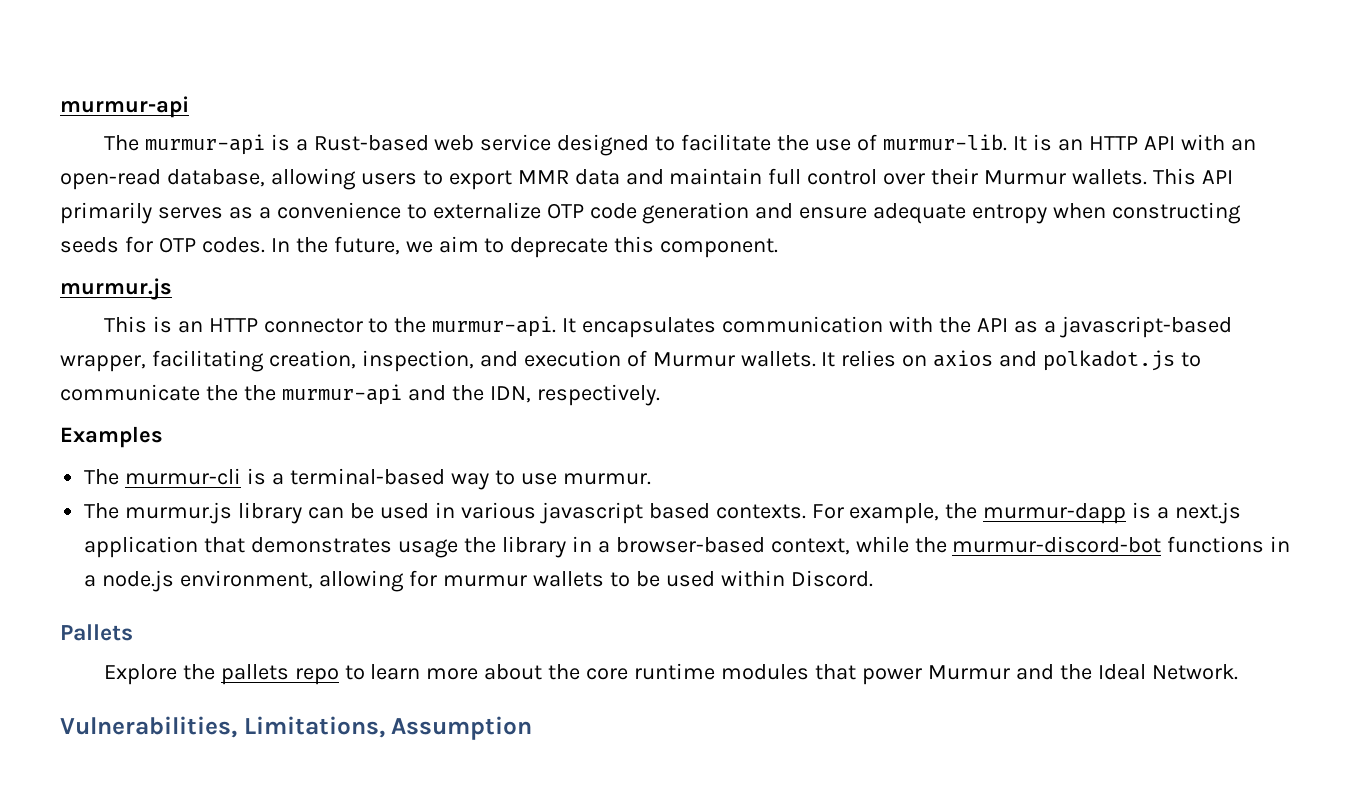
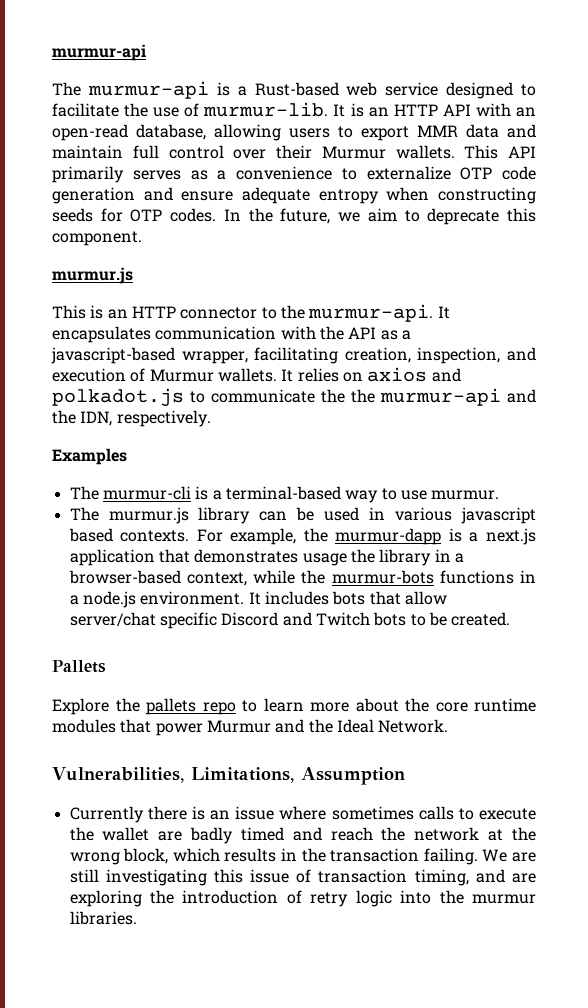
[952,536,1162,553] murmur-discord-bot -> [331,570,434,584] murmur-bots
[180,570,873,592] environment, allowing for murmur wallets to be used within Discord. -> [140,591,447,605] [69,612,511,629] environment. It includes bots that allow server/chat specific Discord and Twitch bots to be created.
(533, 728) none -> [69,806,536,823] [69,827,536,844] [69,848,536,865] [69,869,536,886] [69,890,536,907] [69,911,137,925] // Currently there is an issue where sometimes calls to execute the wallet are badly timed and reach the network at the wrong block, which results in the transaction failing. We are still investigating this issue of transaction timing, and are exploring the introduction of retry logic into the murmur libraries.

